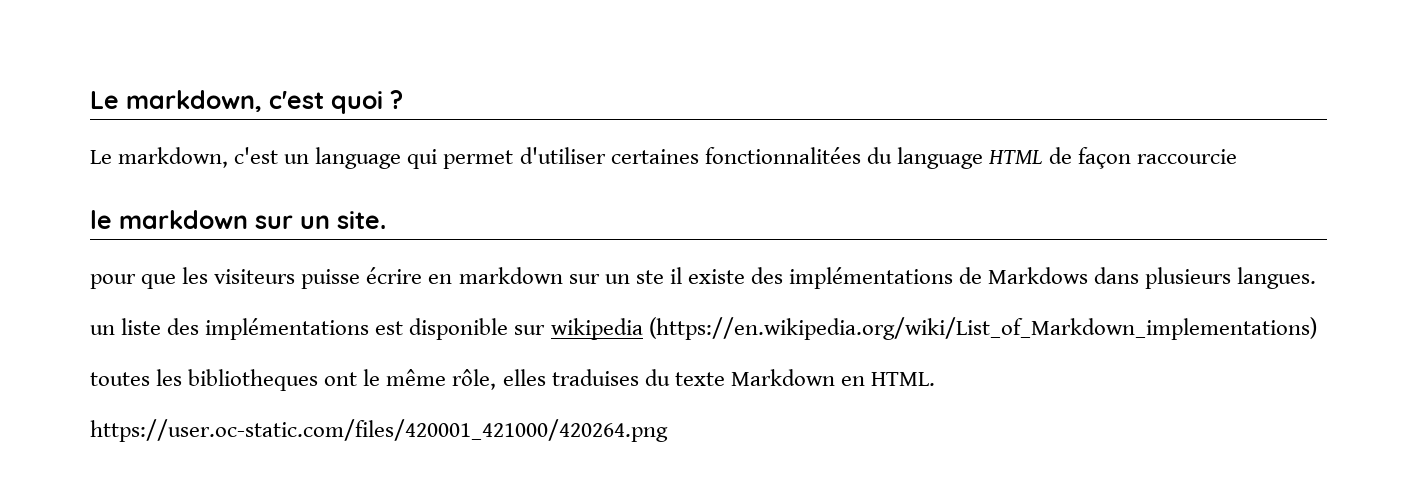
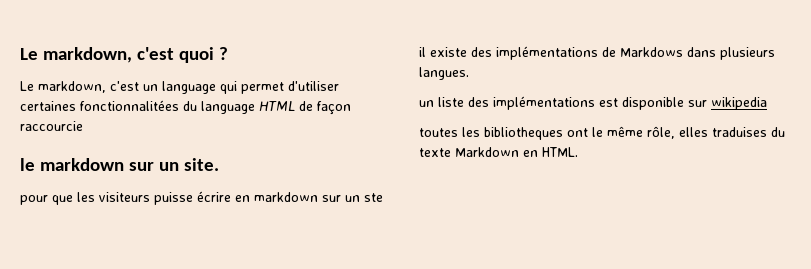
[648,317,1317,340] (https://en.wikipedia.org/wiki/List_of_Markdown_implementations) -> (767, 103) none
[90,419,668,442] // https://user.oc-static.com/files/420001_421000/420264.png -> (578, 152) none

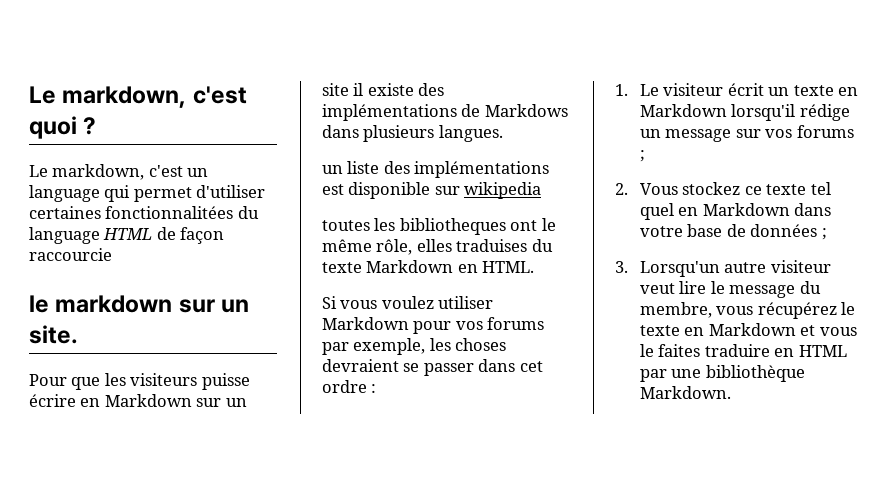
[20,195,48,205] pour -> [29,374,67,386] Pour
[254,192,383,202] markdown sur un ste -> [104,394,247,407] [322,83,349,96] Markdown sur un site
(578, 152) none -> [322,296,494,309] [322,317,545,334] [322,338,507,355] [322,359,543,376] [322,380,377,393] [615,83,859,96] [640,104,850,121] [640,125,854,142] [640,150,646,162] [615,182,831,195] [640,203,832,220] [640,224,827,240] [615,260,831,277] [640,281,821,298] [640,302,856,319] [640,323,857,336] [640,344,847,357] [640,365,805,382] [640,386,732,399] // Si vous voulez utiliser Markdown pour vos forums par exemple, les choses devraient se passer dans cet ordre : // 1. Le visiteur écrit un texte en Markdown lorsqu'il rédige un message sur vos forums ; // 2. Vous stockez ce texte tel quel en Markdown dans votre base de données ; // 3. Lorsqu'un autre visiteur veut lire le message du membre, vous récupérez le texte en Markdown et vous le faites traduire en HTML par une bibliothèque Markdown.

